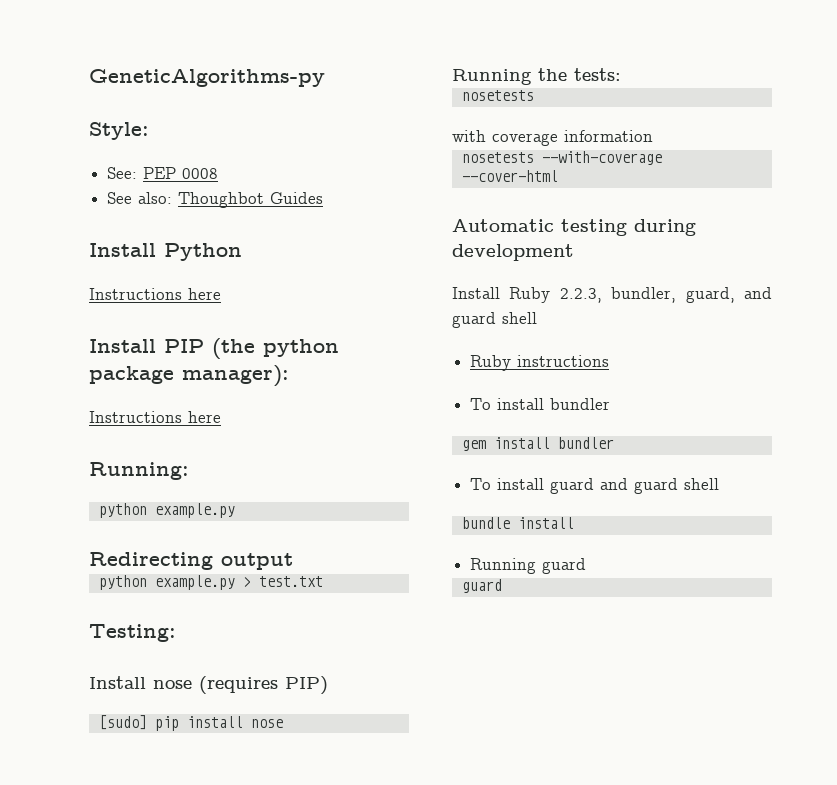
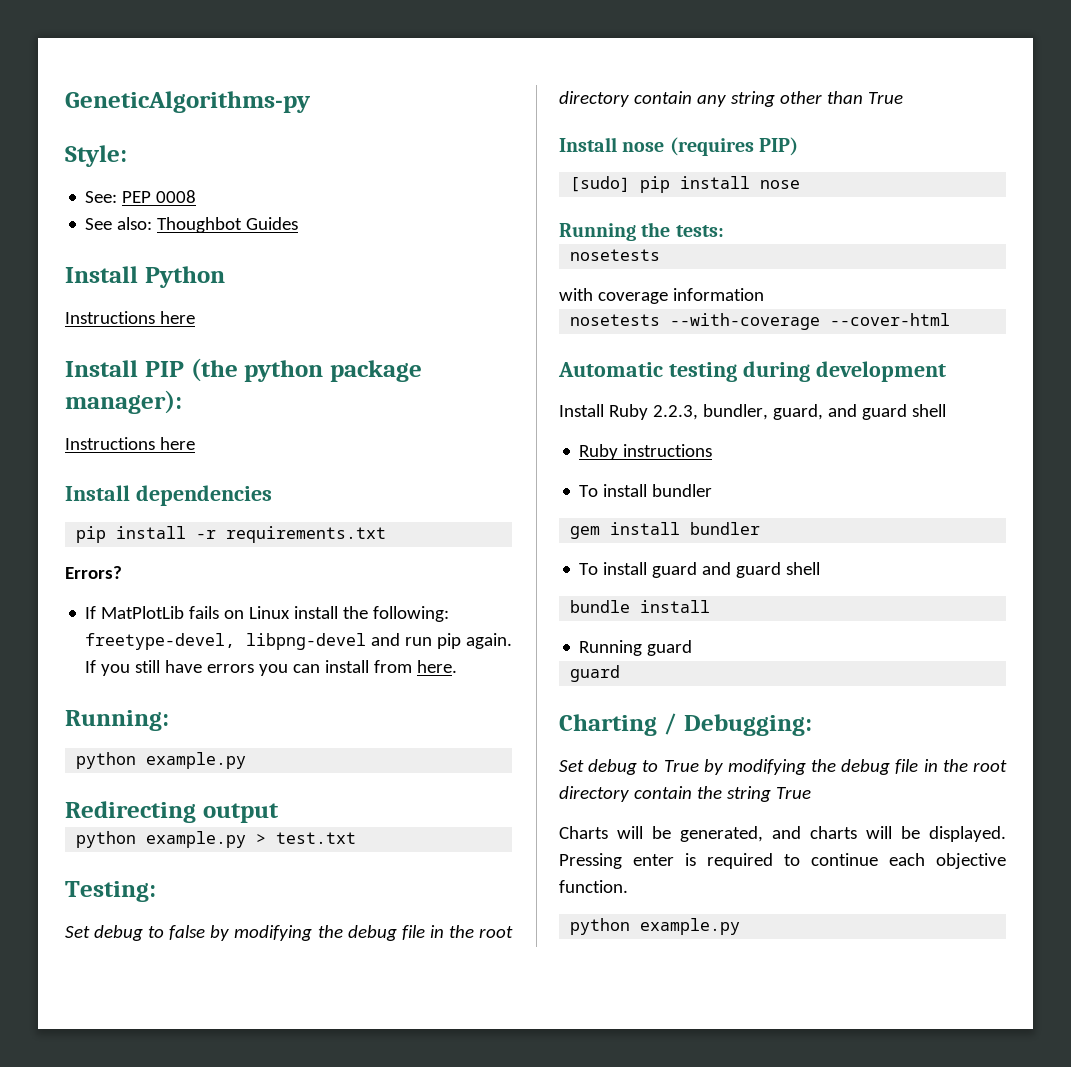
(221, 417) none -> [65,485,272,506] [76,526,387,543] [65,566,122,579] [85,606,450,622] [85,633,512,650] [85,660,458,676] // Install dependencies // pip install -r requirements.txt // Errors? // If MatPlotLib fails on Linux install the following: freetype-devel, libpng-devel and run pip again. If you still have errors you can install from here.
(176, 633) none -> [65,925,513,941] [559,91,903,107] // Set debug to false by modifying the debug file in the root directory contain any string other than True
(502, 586) none -> [559,713,812,736] [559,759,1007,775] [559,786,811,802] [559,826,1006,842] [559,853,1006,869] [559,880,628,893] [570,918,741,935] // Charting / Debugging: // Set debug to True by modifying the debug file in the root directory contain the string True // Charts will be generated, and charts will be displayed. Pressing enter is required to continue each objective function. // python example.py

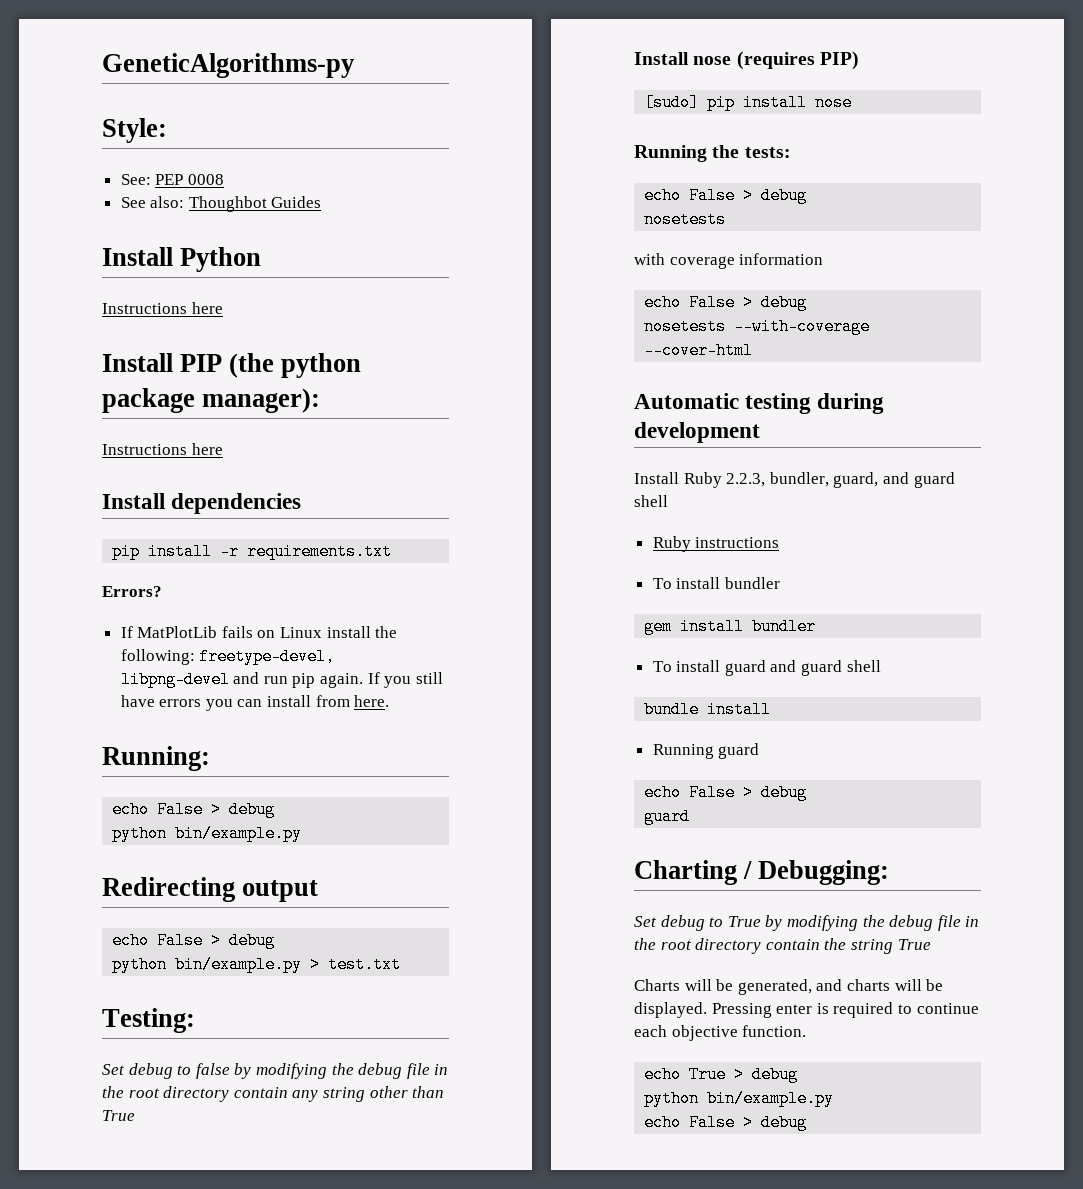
[76,752,247,769] // python example.py -> [112,801,276,818] [112,825,303,842] // echo False > debug // python bin/example.py
[76,831,247,848] // python example.py -> [112,932,276,949] [112,956,303,973] // echo False > debug // python bin/example.py
(724, 231) none -> [644,187,808,204] // echo False > debug
(764, 294) none -> [644,294,808,311] // echo False > debug
(693, 648) none -> [644,784,808,801] // echo False > debug
[570,918,741,935] python example.py -> [644,1066,799,1083] [644,1090,835,1107] [644,1114,808,1131] echo True > debug // python bin/example.py // echo False > debug

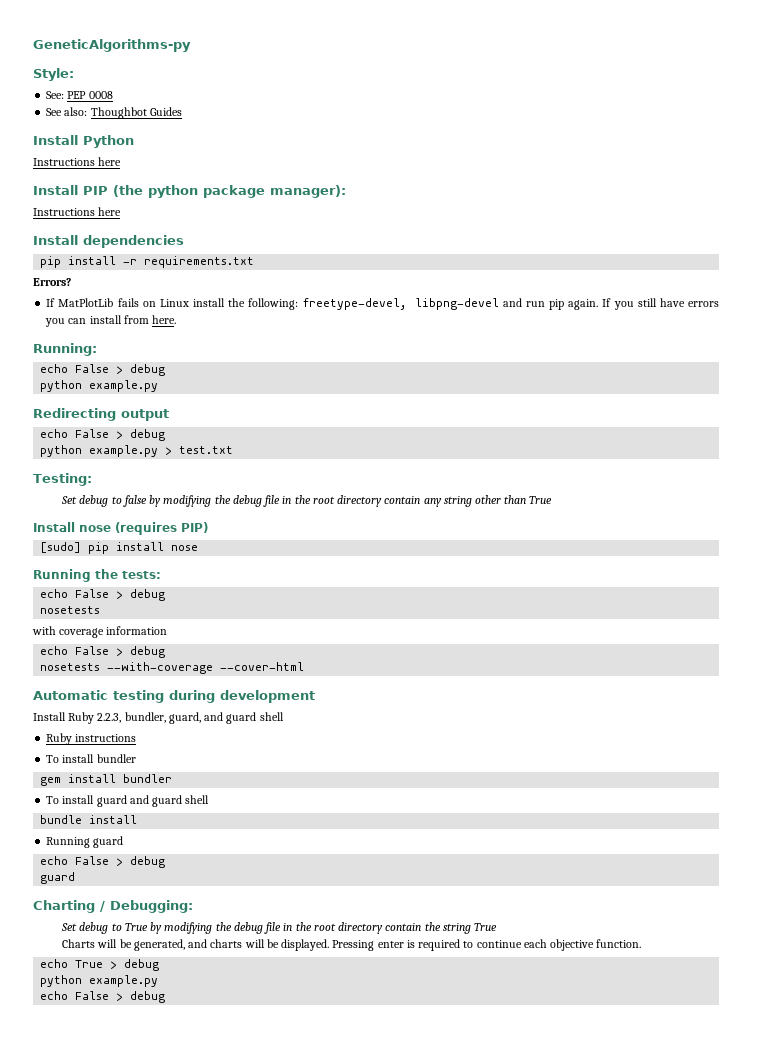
[175,825,303,842] bin/example.py -> [89,380,159,392] example.py
[175,956,303,973] bin/example.py -> [89,445,159,457] example.py
[707,1090,835,1107] bin/example.py -> [89,975,159,987] example.py

